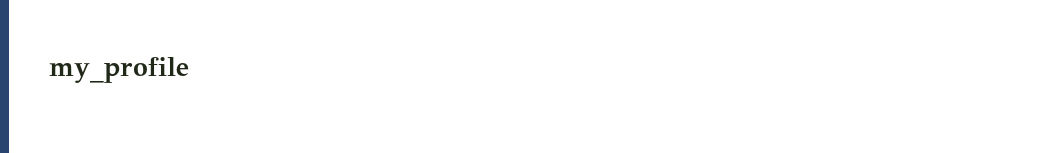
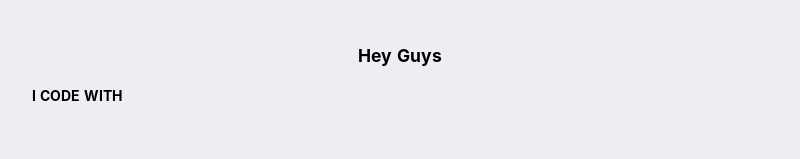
[49,57,189,83] my_profile -> [358,49,442,66] [32,90,122,101] Hey Guys // I CODE WITH

